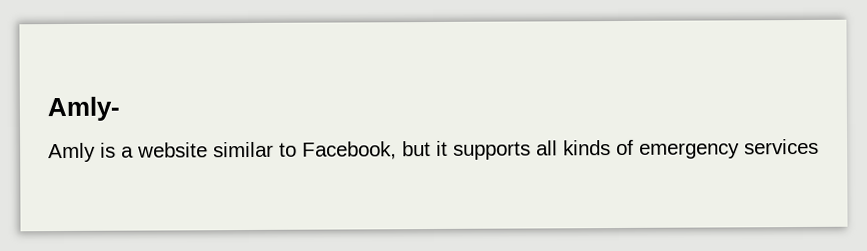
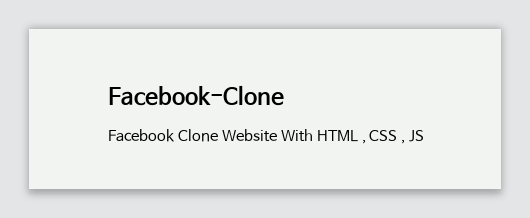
[47,96,120,122] [48,138,819,163] Amly- // Amly is a website similar to Facebook, but it supports all kinds of emergency services -> [108,85,284,106] [108,129,425,144] Facebook-Clone // Facebook Clone Website With HTML , CSS , JS

